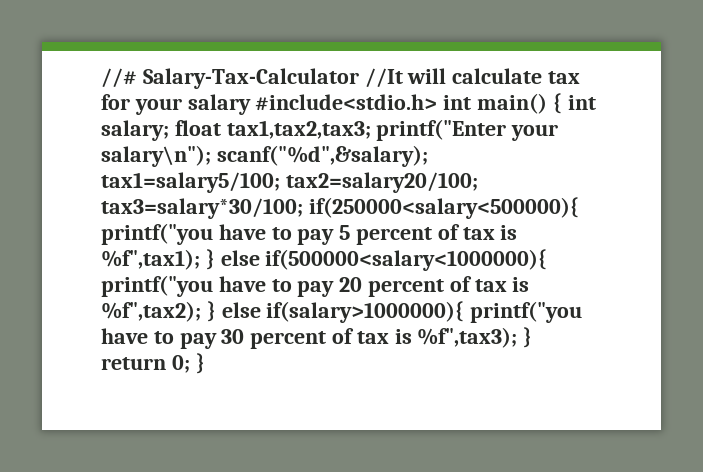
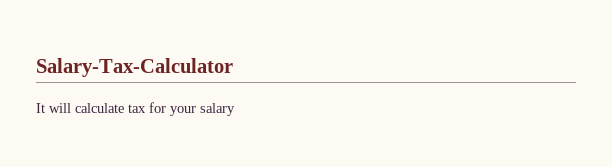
[101,68,137,88] //# -> (36, 67) none
[364,68,403,88] //It -> [36,103,45,113] // It
[255,93,596,114] [101,119,559,141] [101,145,428,167] [101,172,478,193] [101,197,579,219] [101,223,518,245] [101,249,548,271] [101,275,530,297] [101,301,583,323] [101,327,533,349] [101,353,205,374] #include<stdio.h> int main() { int salary; float tax1,tax2,tax3; printf("Enter your salary\n"); scanf("%d",&salary); tax1=salary5/100; tax2=salary20/100; tax3=salary*30/100; if(250000<salary<500000){ printf("you have to pay 5 percent of tax is %f",tax1); } else if(500000<salary<1000000){ printf("you have to pay 20 percent of tax is %f",tax2); } else if(salary>1000000){ printf("you have to pay 30 percent of tax is %f",tax3); } return 0; } -> (235, 109) none

